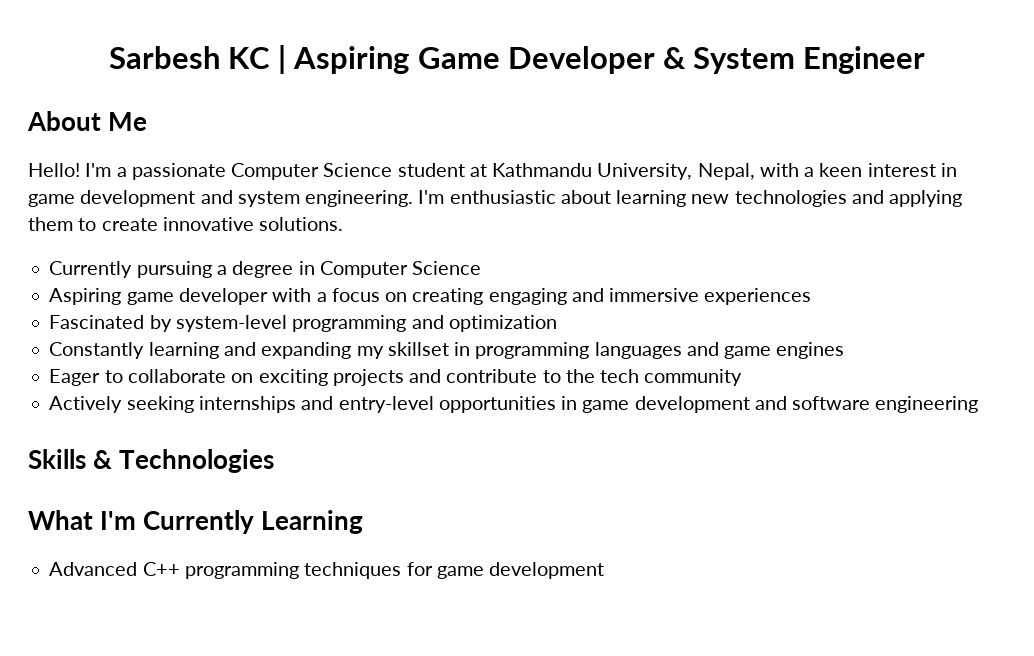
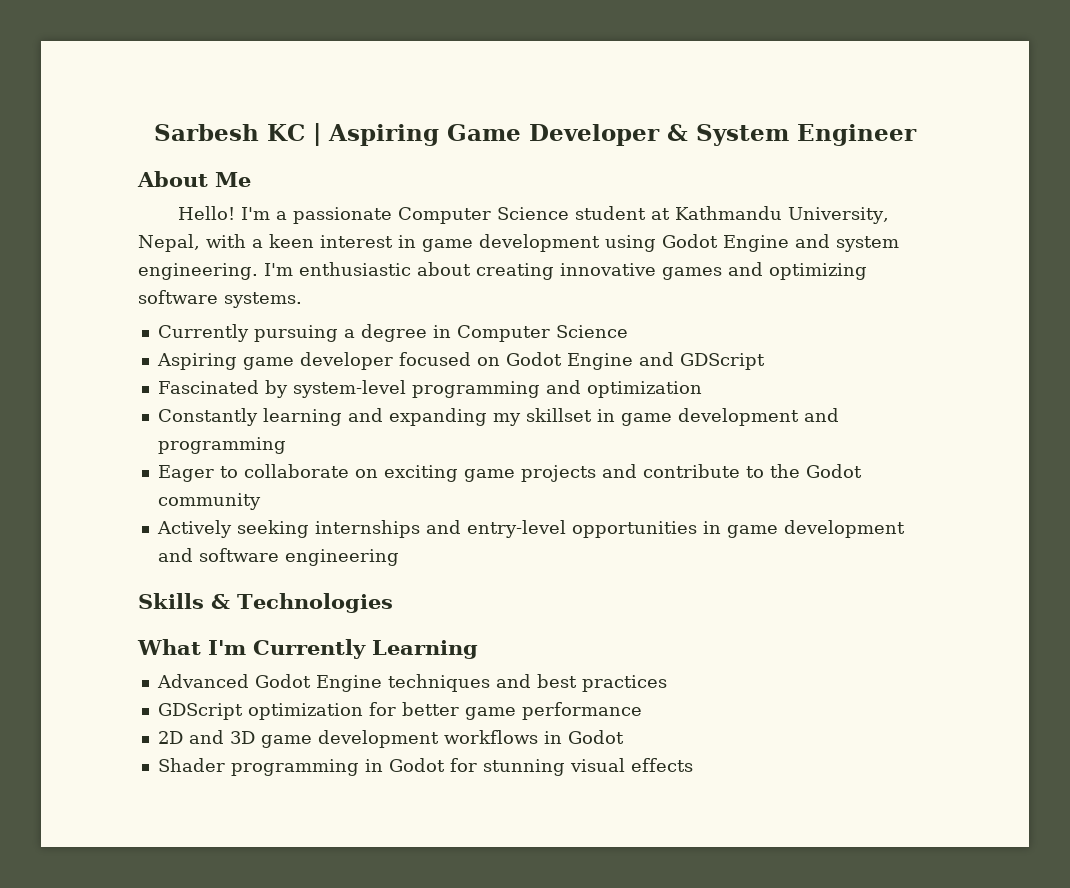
(196, 198) none -> [605,234,789,252] using Godot Engine
[616,190,963,207] [28,217,344,231] learning new technologies and applying them to create innovative solutions. -> [476,262,867,280] [138,290,302,308] creating innovative games and optimizing software systems.
[272,288,812,305] with a focus on creating engaging and immersive experiences -> [398,352,765,370] focused on Godot Engine and GDScript
[475,342,845,359] programming languages and game engines -> [620,408,839,426] [157,437,286,454] game development and programming
(328, 377) none -> [463,469,515,482] game
[600,369,640,383] tech -> [805,464,862,478] Godot
[142,562,605,579] C++ programming techniques for game development -> [254,674,667,692] [157,702,642,720] [157,730,624,748] [157,758,693,776] Godot Engine techniques and best practices // GDScript optimization for better game performance // 2D and 3D game development workflows in Godot // Shader programming in Godot for stunning visual effects

